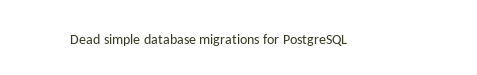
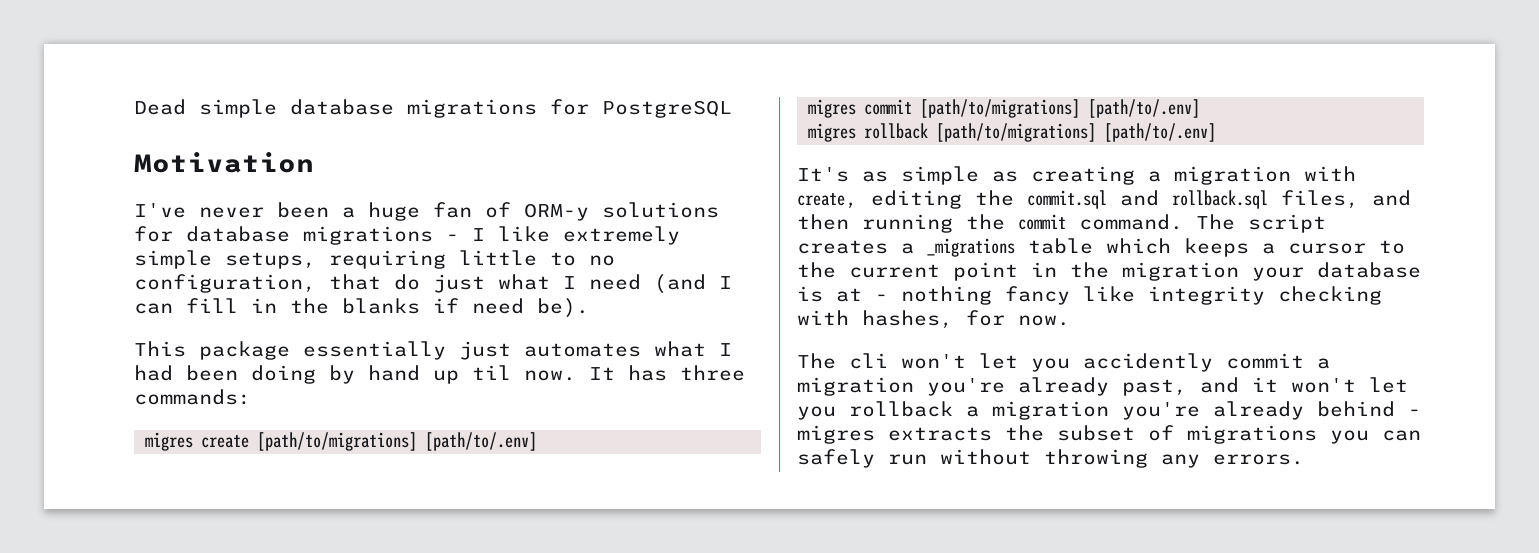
(347, 40) none -> [134,152,314,173] [134,202,719,221] [134,226,680,245] [134,250,615,269] [134,274,732,294] [134,298,589,318] [134,341,732,360] [134,365,745,384] [134,389,251,405] [145,432,538,451] [808,99,1201,118] [808,123,1217,142] [797,166,1356,185] [797,190,1411,209] [797,214,1326,233] [797,238,1405,257] [797,262,1421,281] [797,286,1382,305] [797,310,1070,329] [797,353,1330,372] [797,377,1408,396] [797,401,1421,420] [797,425,1421,444] [797,449,1304,468] // Motivation // I've never been a huge fan of ORM-y solutions for database migrations - I like extremely simple setups, requiring little to no configuration, that do just what I need (and I can fill in the blanks if need be). // This package essentially just automates what I had been doing by hand up til now. It has three commands: // migres create [path/to/migrations] [path/to/.env] // migres commit [path/to/migrations] [path/to/.env] // migres rollback [path/to/migrations] [path/to/.env] // It's as simple as creating a migration with create, editing the commit.sql and rollback.sql files, and then running the commit command. The script creates a _migrations table which keeps a cursor to the current point in the migration your database is at - nothing fancy like integrity checking with hashes, for now. // The cli won't let you accidently commit a migration you're already past, and it won't let you rollback a migration you're already behind - migres extracts the subset of migrations you can safely run without throwing any errors.

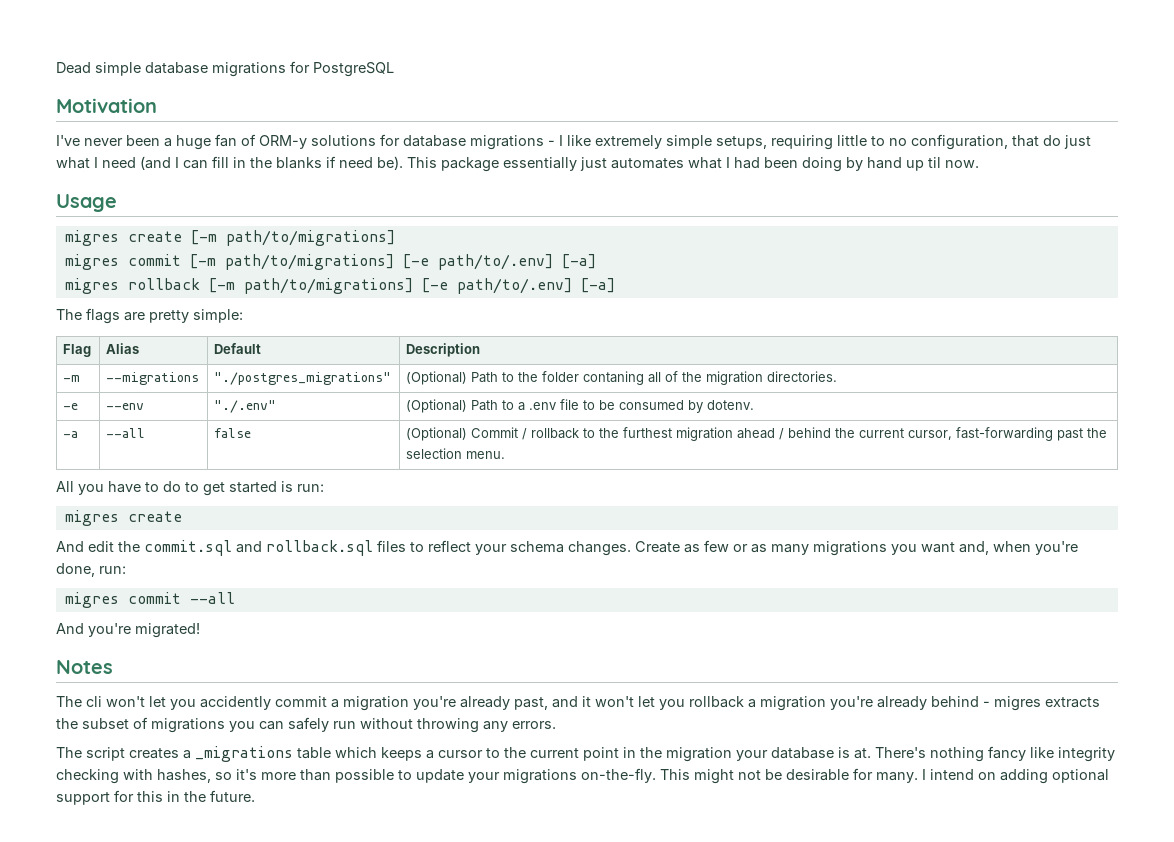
(589, 308) // -> (403, 163) none
[589,365,745,381] [134,389,251,405] [145,432,538,451] [808,99,1201,118] [808,123,1217,142] [797,166,1356,185] [797,190,1411,209] [797,214,1326,233] [797,238,1405,257] [797,262,1421,281] [797,286,1382,305] [797,310,1070,329] It has three commands: // migres create [path/to/migrations] [path/to/.env] // migres commit [path/to/migrations] [path/to/.env] // migres rollback [path/to/migrations] [path/to/.env] // It's as simple as creating a migration with create, editing the commit.sql and rollback.sql files, and then running the commit command. The script creates a _migrations table which keeps a cursor to the current point in the migration your database is at - nothing fancy like integrity checking with hashes, for now. -> [56,194,117,212] [64,230,395,246] [64,254,596,270] [64,278,615,294] [56,308,243,324] [63,344,92,357] [106,343,140,354] [214,343,262,354] [406,343,481,357] [63,375,81,382] [106,372,200,385] [214,372,392,385] [406,371,838,385] [63,403,79,410] [106,403,145,410] [214,400,277,413] [406,399,755,413] [63,431,79,438] [106,428,146,438] [214,428,252,438] [406,427,1108,441] [406,448,506,459] [56,481,324,496] [64,510,182,526] [56,540,1078,556] [56,563,126,577] [64,592,235,608] [56,623,200,638] [56,660,113,674] // Usage // migres create [-m path/to/migrations] // migres commit [-m path/to/migrations] [-e path/to/.env] [-a] // migres rollback [-m path/to/migrations] [-e path/to/.env] [-a] // The flags are pretty simple: // Flag | Alias | Default | Description // -m | --migrations | "./postgres_migrations" | (Optional) Path to the folder contaning all of the migration directories. // -e | --env | "./.env" | (Optional) Path to a .env file to be consumed by dotenv. // -a | --all | false | (Optional) Commit / rollback to the furthest migration ahead / behind the current cursor, fast-forwarding past the selection menu. // All you have to do to get started is run: // migres create // And edit the commit.sql and rollback.sql files to reflect your schema changes. Create as few or as many migrations you want and, when you're done, run: // migres commit --all // And you're migrated! // Notes
(1304, 459) none -> [56,746,1115,762] [56,768,1109,784] [56,790,255,805] // The script creates a _migrations table which keeps a cursor to the current point in the migration your database is at. There's nothing fancy like integrity checking with hashes, so it's more than possible to update your migrations on-the-fly. This might not be desirable for many. I intend on adding optional support for this in the future.

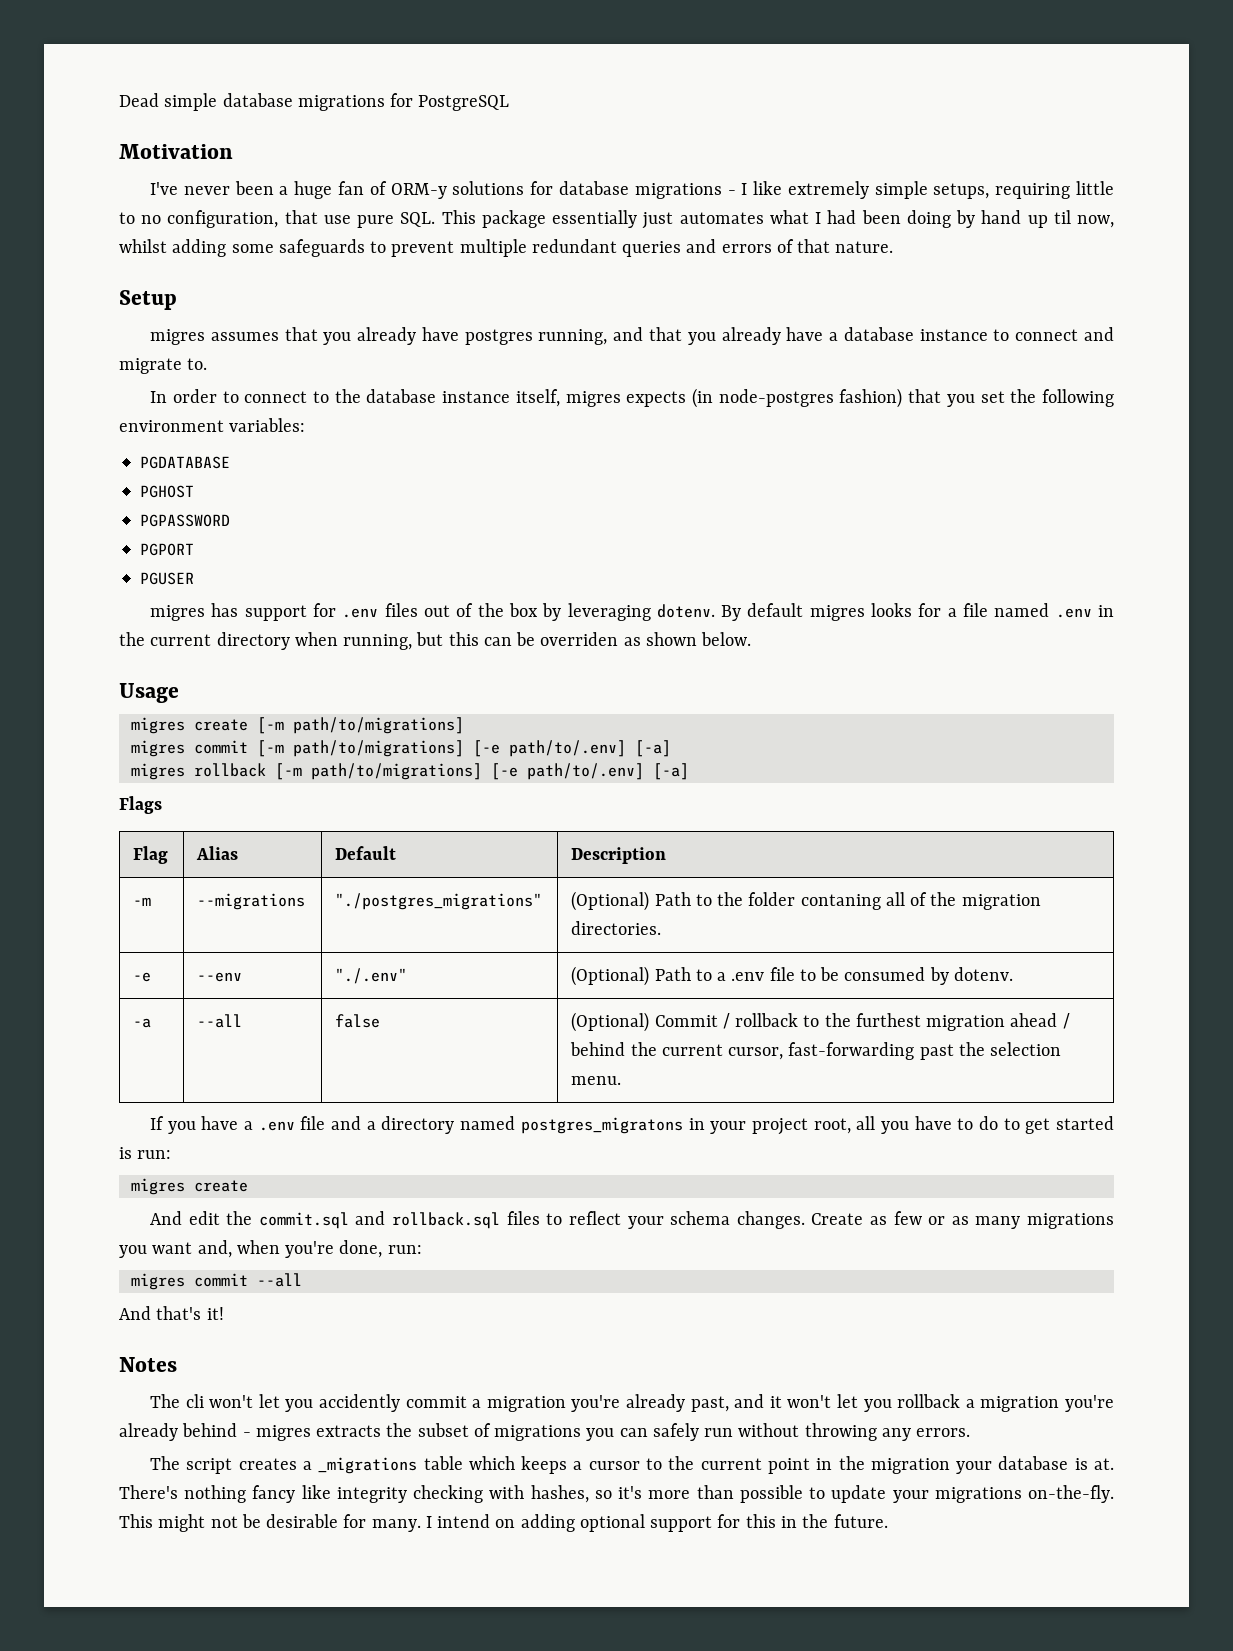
[1043,135,1091,149] [56,156,403,170] do just what I need (and I can fill in the blanks if need be). -> [323,212,436,228] use pure SQL.
[945,160,979,168] now. -> [1076,215,1114,228] [119,239,894,257] [119,290,177,310] [150,327,1114,345] [119,358,208,374] [150,388,1114,408] [119,418,306,432] [140,456,231,469] [140,485,195,498] [140,514,231,527] [140,543,195,556] [140,572,195,585] [150,603,1114,621] [119,632,752,650] now, whilst adding some safeguards to prevent multiple redundant queries and errors of that nature. // Setup // migres assumes that you already have postgres running, and that you already have a database instance to connect and migrate to. // In order to connect to the database instance itself, migres expects (in node-postgres fashion) that you set the following environment variables: // PGDATABASE // PGHOST // PGPASSWORD // PGPORT // PGUSER // migres has support for .env files out of the box by leveraging dotenv. By default migres looks for a file named .env in the current directory when running, but this can be overriden as shown below.
[56,308,243,324] The flags are pretty simple: -> [119,796,162,814] Flags
[56,481,74,492] All -> [150,1116,876,1135] If you have a .env file and a directory named postgres_migratons in your project root, all
[88,623,200,638] you're migrated! -> [156,1306,224,1320] that's it!

